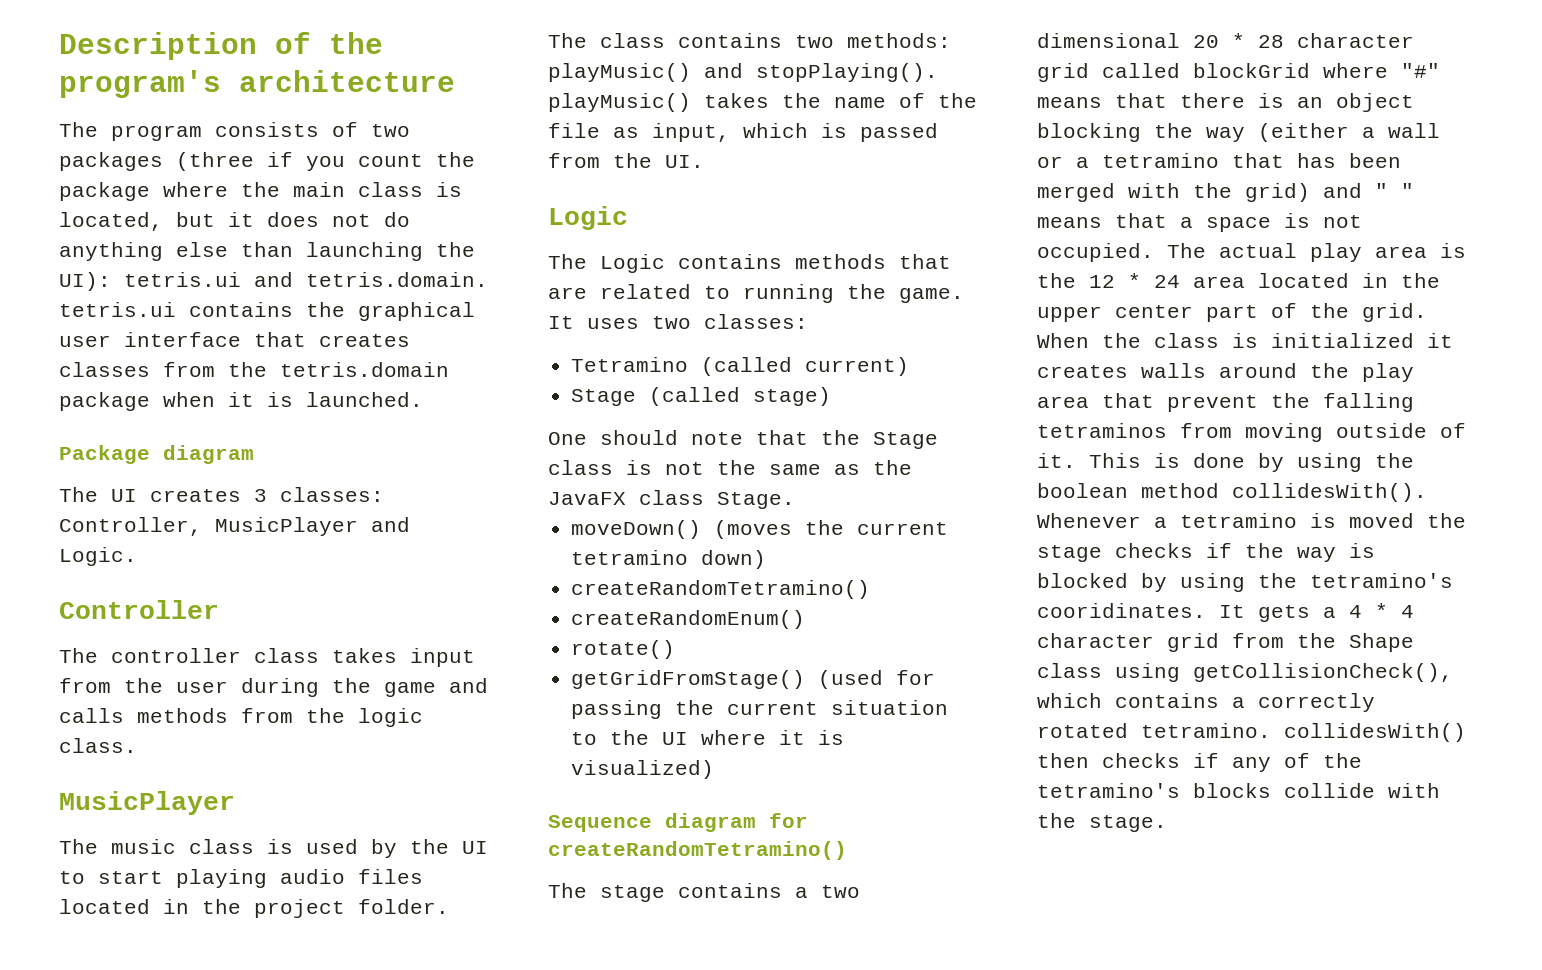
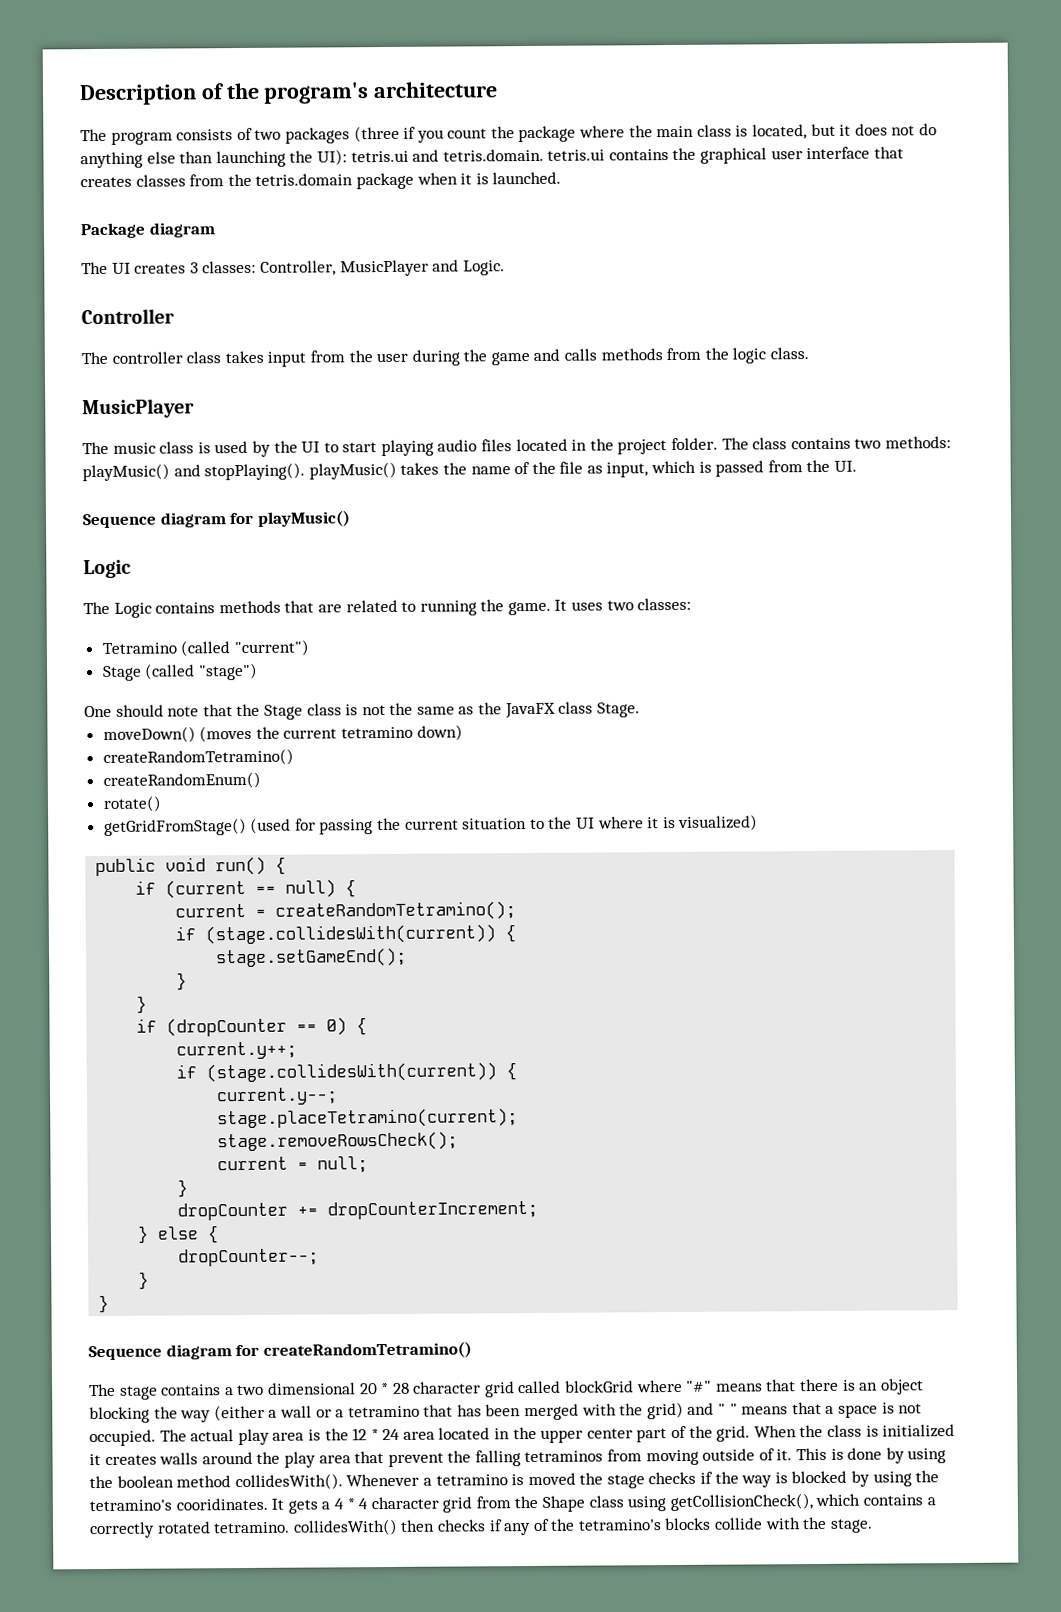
(704, 161) none -> [82,510,351,529] // Sequence diagram for playMusic()
[805,357,910,376] current) -> [233,639,309,657] "current")
[753,387,832,406] stage) -> [197,662,258,681] "stage")
(715, 769) none -> [95,856,287,877] [135,879,357,899] [175,901,517,921] [175,924,517,945] [215,947,408,968] [176,972,188,991] [136,995,148,1014] [136,1017,368,1037] [176,1041,298,1060] [176,1062,518,1083] [216,1087,339,1106] [217,1108,519,1129] [217,1131,459,1152] [217,1156,369,1173] [177,1179,189,1198] [177,1200,539,1221] [137,1225,220,1244] [178,1248,320,1267] [138,1271,150,1290] [98,1294,110,1314] // public void run() { // if (current == null) { // current = createRandomTetramino(); // if (stage.collidesWith(current)) { // stage.setGameEnd(); // } // } // if (dropCounter == 0) { // current.y++; // if (stage.collidesWith(current)) { // current.y--; // stage.placeTetramino(current); // stage.removeRowsCheck(); // current = null; // } // dropCounter += dropCounterIncrement; // } else { // dropCounter--; // } // }

